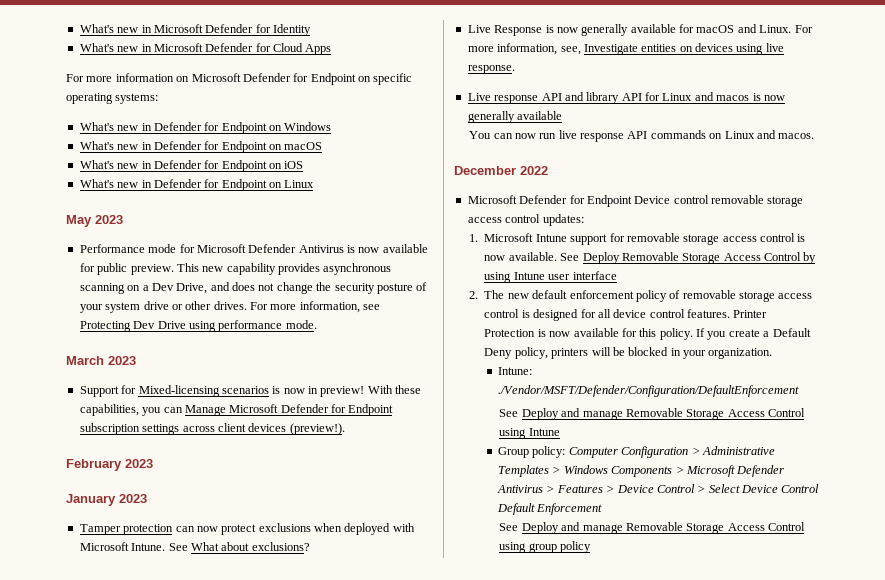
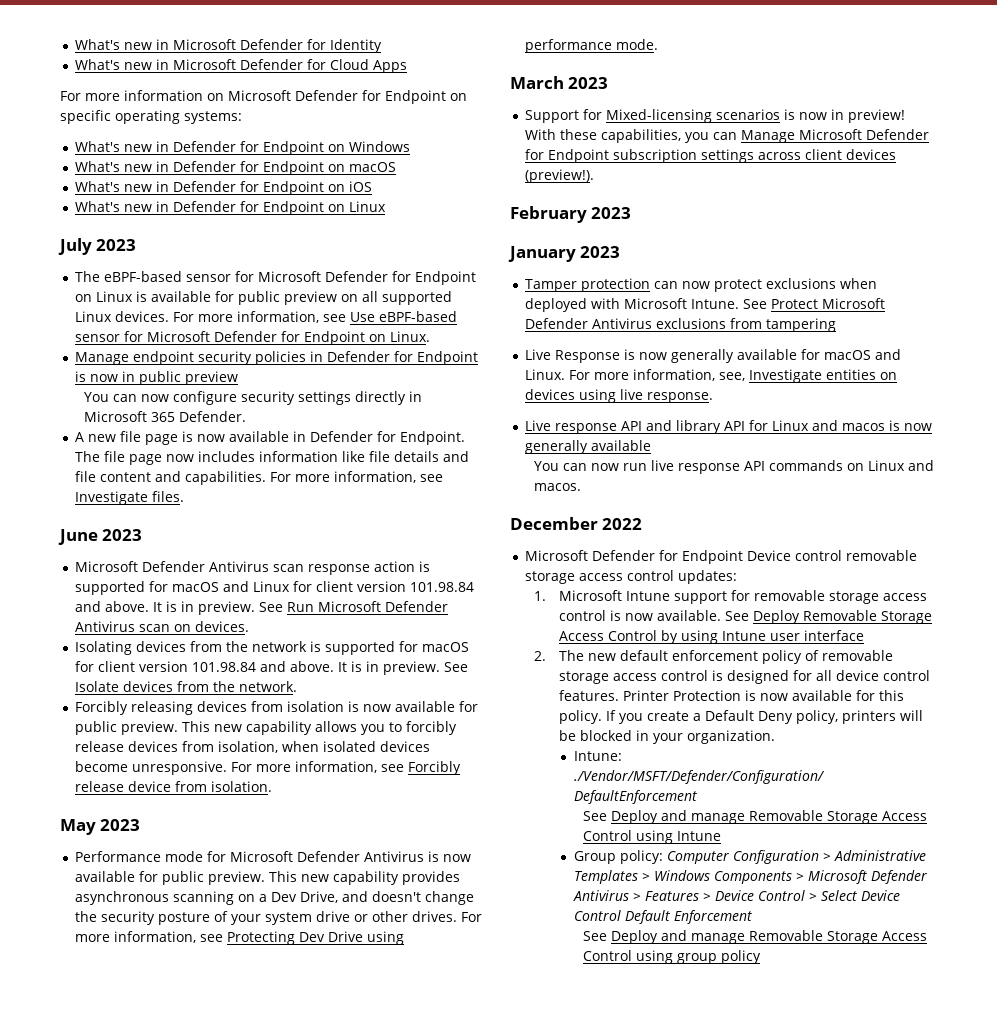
(315, 184) none -> [58,238,137,255] [75,271,477,285] [75,291,453,305] [75,311,458,323] [75,331,431,345] [75,351,479,365] [75,371,239,385] [84,391,423,405] [84,411,247,422] [75,431,466,445] [75,451,470,465] [75,471,444,485] [75,491,185,505] [58,529,143,545] [75,561,431,575] [75,581,475,595] [75,601,449,615] [75,621,250,632] [75,641,470,655] [75,661,469,675] [75,681,298,692] [75,701,479,715] [75,721,458,735] [75,741,431,753] [75,761,462,775] [75,781,273,792] // July 2023 // The eBPF-based sensor for Microsoft Defender for Endpoint on Linux is available for public preview on all supported Linux devices. For more information, see Use eBPF-based sensor for Microsoft Defender for Endpoint on Linux. // Manage endpoint security policies in Defender for Endpoint is now in public preview // You can now configure security settings directly in Microsoft 365 Defender. // A new file page is now available in Defender for Endpoint. The file page now includes information like file details and file content and capabilities. For more information, see Investigate files. // June 2023 // Microsoft Defender Antivirus scan response action is supported for macOS and Linux for client version 101.98.84 and above. It is in preview. See Run Microsoft Defender Antivirus scan on devices. // Isolating devices from the network is supported for macOS for client version 101.98.84 and above. It is in preview. See Isolate devices from the network. // Forcibly releasing devices from isolation is now available for public preview. This new capability allows you to forcibly release devices from isolation, when isolated devices become unresponsive. For more information, see Forcibly release device from isolation.
[232,282,275,291] does not -> [372,891,422,902] doesn't
[190,542,310,551] What about exclusions? -> [771,298,886,309] [525,318,837,332] Protect Microsoft Defender Antivirus exclusions from tampering

